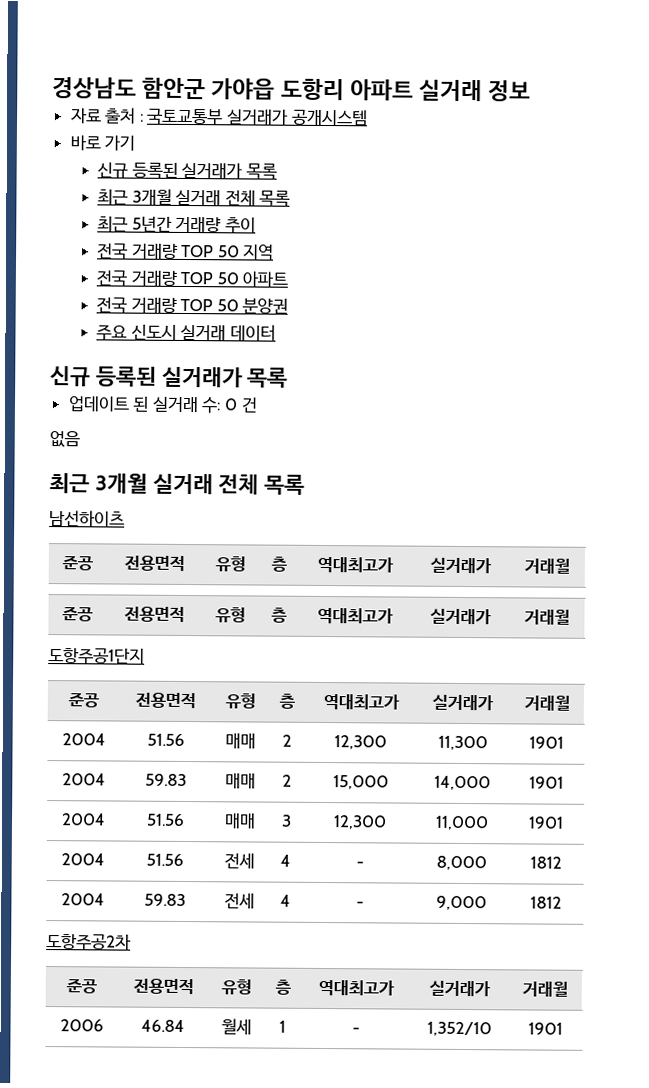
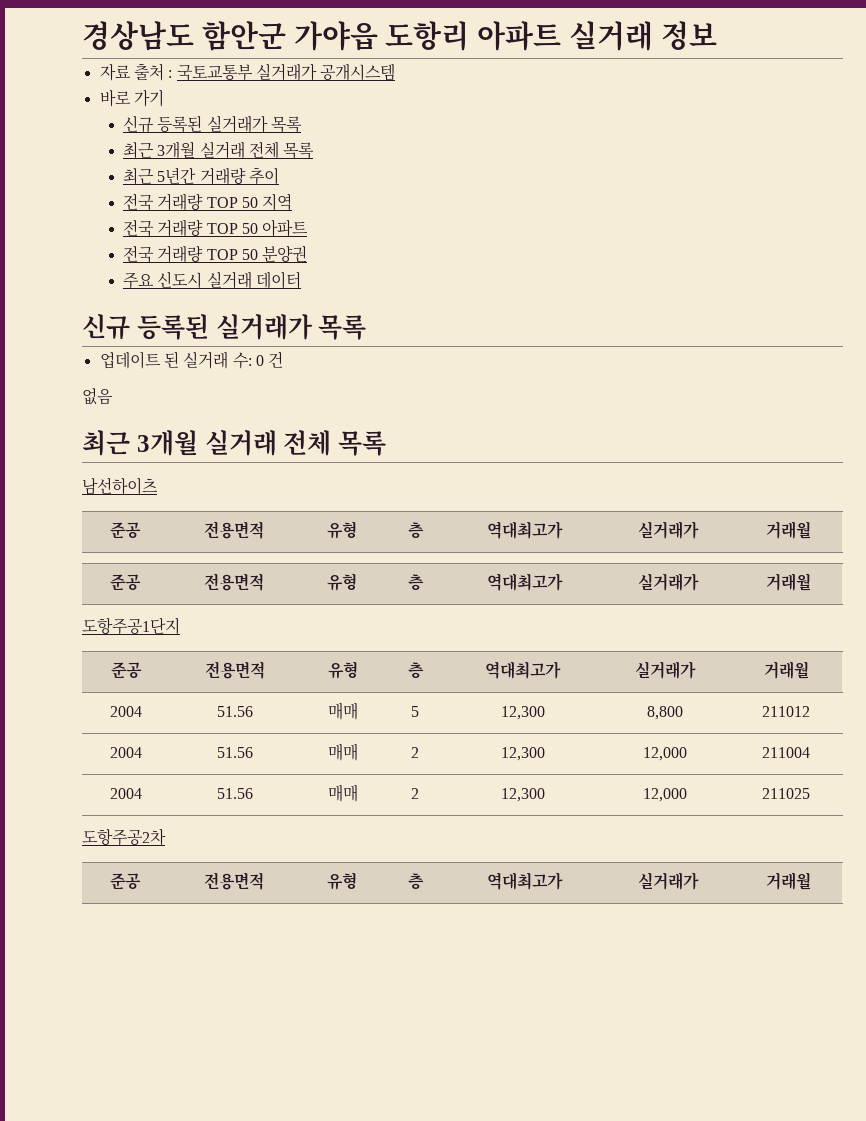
[281,734,292,747] [334,735,387,750] [437,735,488,751] [529,736,564,749] [61,773,106,786] [144,773,187,787] [224,773,256,789] [281,774,292,787] [332,775,389,790] [434,775,491,791] [529,776,564,789] [60,813,106,826] [145,813,185,827] [223,813,256,829] [280,814,292,827] [333,815,387,830] [435,815,489,831] [528,816,564,829] [60,853,105,866] [145,853,184,867] [223,853,255,869] [280,854,291,867] [355,861,364,868] [436,855,487,871] [529,856,562,869] [60,893,105,906] [143,893,186,907] [223,893,255,909] [280,894,291,907] [355,901,364,908] [436,895,487,911] [529,896,562,909] 2 | 12,300 | 11,300 | 1901 // 2004 | 59.83 | 매매 | 2 | 15,000 | 14,000 | 1901 // 2004 | 51.56 | 매매 | 3 | 12,300 | 11,000 | 1901 // 2004 | 51.56 | 전세 | 4 | - | 8,000 | 1812 // 2004 | 59.83 | 전세 | 4 | - | 9,000 | 1812 -> [411,706,419,717] [500,706,545,720] [646,706,683,720] [762,706,810,717] [110,747,142,758] [217,747,253,758] [327,743,358,761] [411,747,419,758] [500,747,545,761] [642,747,687,761] [762,747,810,758] [110,788,142,799] [217,788,253,799] [327,784,358,802] [411,788,419,799] [500,788,545,802] [642,788,687,802] [762,788,810,799] 5 | 12,300 | 8,800 | 211012 // 2004 | 51.56 | 매매 | 2 | 12,300 | 12,000 | 211004 // 2004 | 51.56 | 매매 | 2 | 12,300 | 12,000 | 211025
[59,1019,104,1032] [141,1019,185,1033] [221,1018,252,1035] [279,1020,286,1033] [352,1027,360,1034] [427,1021,492,1037] [527,1022,563,1035] // 2006 | 46.84 | 월세 | 1 | - | 1,352/10 | 1901 -> (811, 881) none

